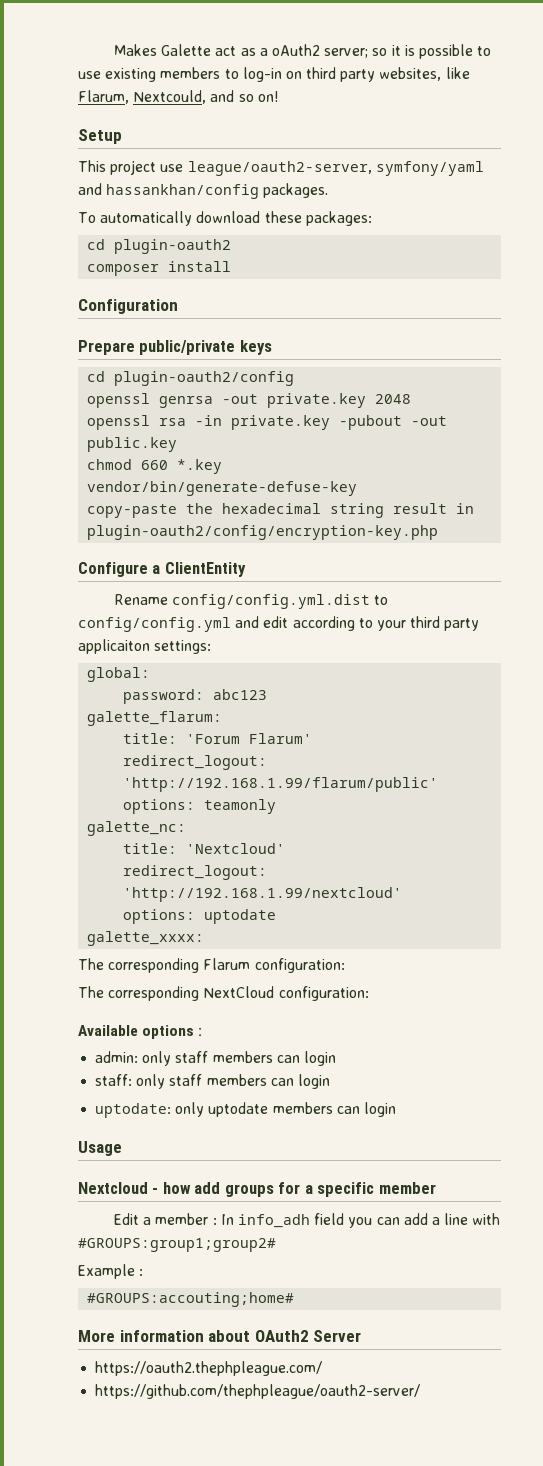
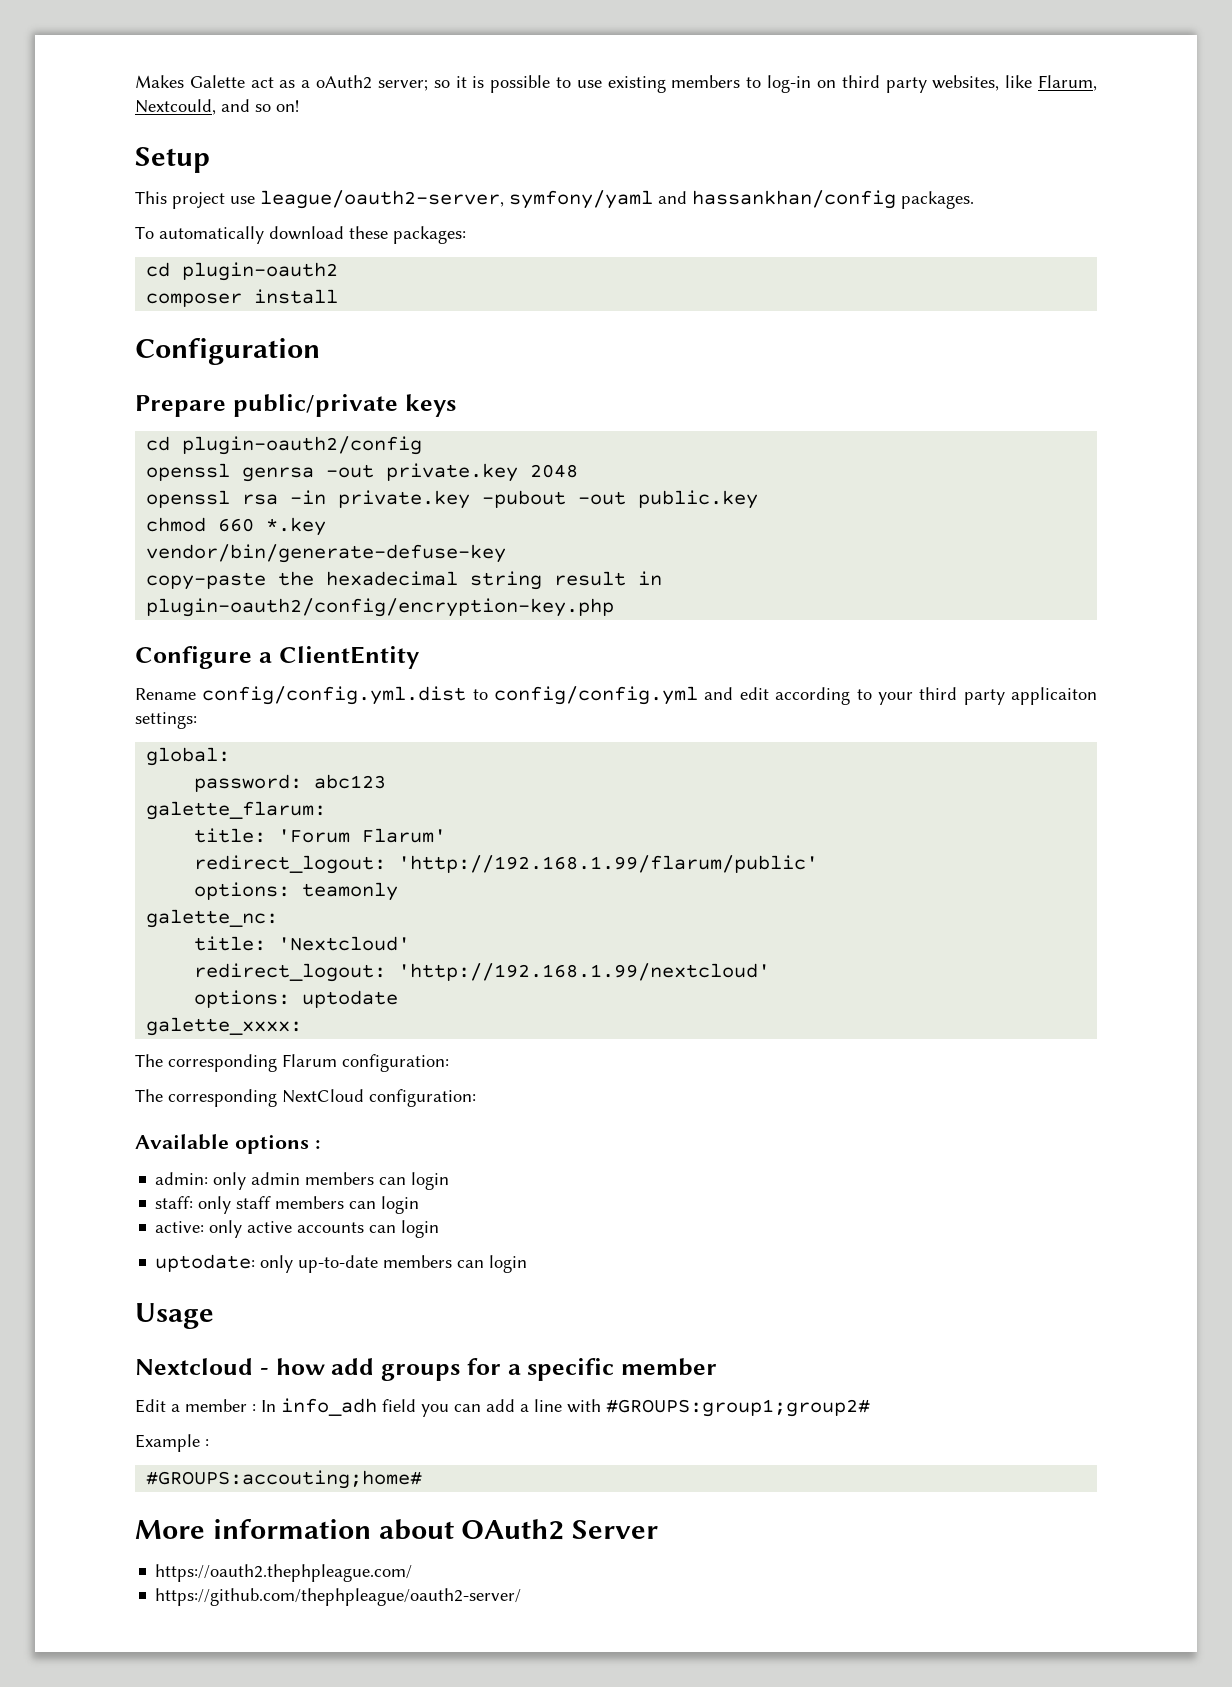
[175,1051,209,1063] staff -> [251,1172,301,1185] admin
(330, 1081) none -> [155,1220,440,1238] // active: only active accounts can login
[208,1102,269,1117] uptodate -> [298,1255,379,1273] up-to-date

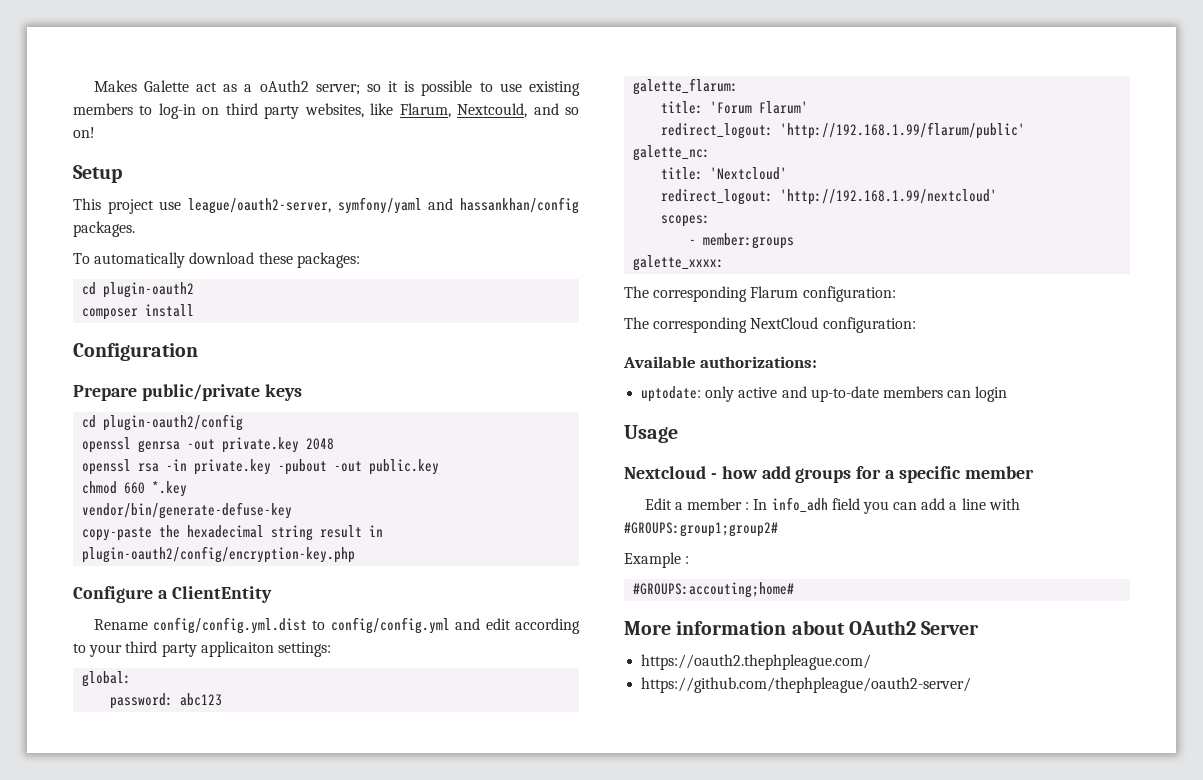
[194,882,399,901] // options: teamonly -> (1026, 130) none
[194,990,399,1008] options: uptodate -> [661,215,711,227] [689,233,795,249] scopes: // - member:groups
[234,1135,320,1154] [155,1172,450,1190] [155,1196,420,1214] [155,1220,440,1238] options : // admin: only admin members can login // staff: only staff members can login // active: only active accounts can login -> [700,356,818,368] authorizations:
(294, 1264) none -> [738,386,807,398] active and

